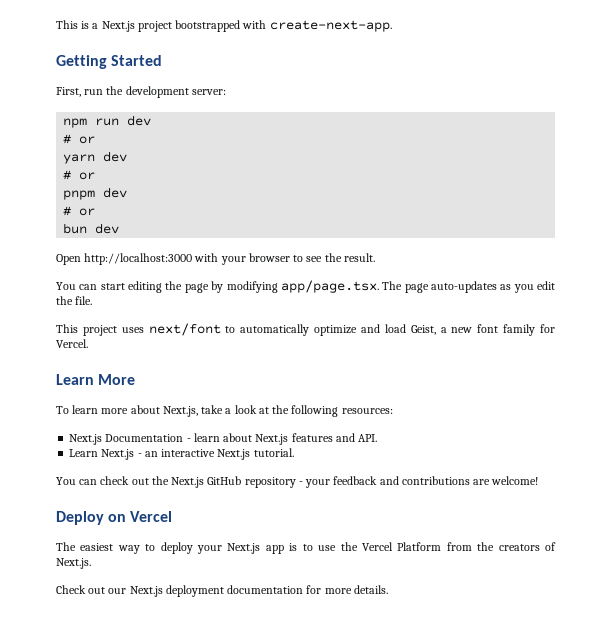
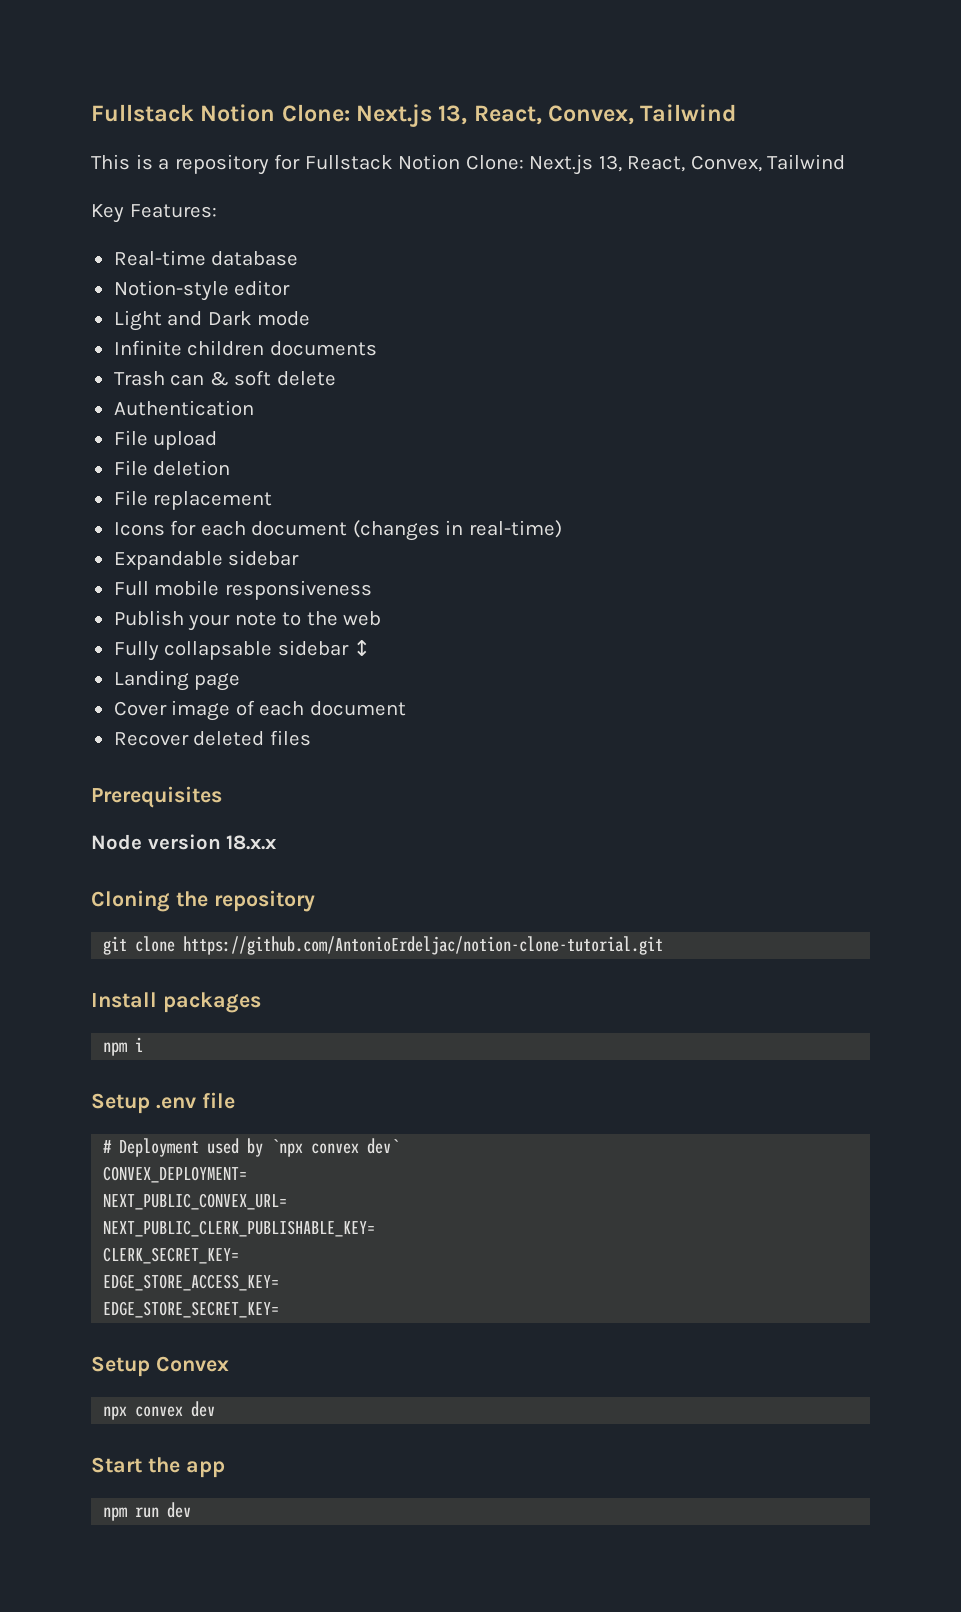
[56,20,392,32] [56,55,163,69] [56,86,226,98] [63,115,152,128] [63,134,96,144] [63,151,128,164] [63,170,96,180] [63,187,128,200] [63,206,96,216] [63,223,120,234] [56,253,375,265] [56,280,555,293] [56,296,93,305] [56,323,555,336] [56,339,88,348] [56,374,136,385] [56,405,393,417] [69,433,378,445] [69,448,294,460] [56,476,539,488] [56,511,173,525] [56,542,557,554] [56,558,91,569] [56,585,388,597] This is a Next.js project bootstrapped with create-next-app. // Getting Started // First, run the development server: // npm run dev // # or // yarn dev // # or // pnpm dev // # or // bun dev // Open http://localhost:3000 with your browser to see the result. // You can start editing the page by modifying app/page.tsx. The page auto-updates as you edit the file. // This project uses next/font to automatically optimize and load Geist, a new font family for Vercel. // Learn More // To learn more about Next.js, take a look at the following resources: // Next.js Documentation - learn about Next.js features and API. // Learn Next.js - an interactive Next.js tutorial. // You can check out the Next.js GitHub repository - your feedback and contributions are welcome! // Deploy on Vercel // The easiest way to deploy your Next.js app is to use the Vercel Platform from the creators of Next.js. // Check out our Next.js deployment documentation for more details. -> [91,104,737,127] [91,154,846,175] [91,204,217,223] [113,250,299,266] [113,280,291,301] [113,310,311,331] [113,340,377,356] [113,370,336,386] [113,400,254,416] [113,430,218,450] [113,460,231,476] [113,490,273,510] [113,520,562,541] [113,550,300,570] [113,580,372,600] [113,610,382,631] [113,640,372,661] [113,670,241,691] [113,700,406,721] [113,730,311,746] [91,786,222,808] [91,834,277,850] [91,890,315,912] [103,936,664,955] [91,992,261,1013] [103,1037,144,1056] [91,1092,235,1114] [103,1138,400,1157] [103,1166,248,1183] [103,1193,288,1210] [103,1220,376,1237] [103,1247,240,1264] [103,1274,280,1291] [103,1301,280,1318] [91,1356,229,1377] [103,1401,216,1420] [91,1457,225,1478] [103,1502,192,1521] Fullstack Notion Clone: Next.js 13, React, Convex, Tailwind // This is a repository for Fullstack Notion Clone: Next.js 13, React, Convex, Tailwind // Key Features: // Real-time database // Notion-style editor // Light and Dark mode // Infinite children documents // Trash can & soft delete // Authentication // File upload // File deletion // File replacement // Icons for each document (changes in real-time) // Expandable sidebar // Full mobile responsiveness // Publish your note to the web // Fully collapsable sidebar ↕ // Landing page // Cover image of each document // Recover deleted files // Prerequisites // Node version 18.x.x // Cloning the repository // git clone https://github.com/AntonioErdeljac/notion-clone-tutorial.git // Install packages // npm i // Setup .env file // # Deployment used by `npx convex dev` // CONVEX_DEPLOYMENT= // NEXT_PUBLIC_CONVEX_URL= // NEXT_PUBLIC_CLERK_PUBLISHABLE_KEY= // CLERK_SECRET_KEY= // EDGE_STORE_ACCESS_KEY= // EDGE_STORE_SECRET_KEY= // Setup Convex // npx convex dev // Start the app // npm run dev

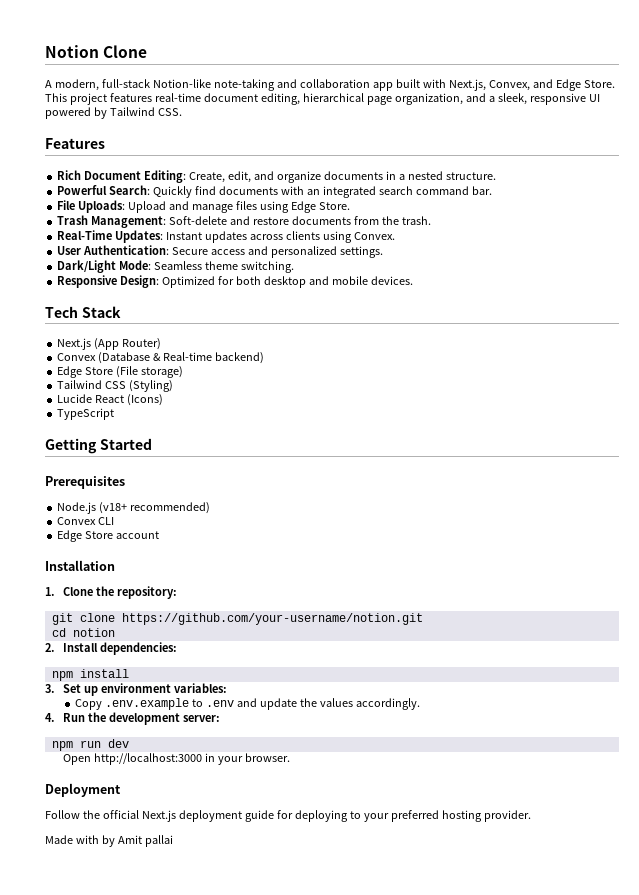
[91,104,737,127] [91,154,846,175] [91,204,217,223] [113,250,299,266] [113,280,291,301] [113,310,311,331] [113,340,377,356] [113,370,336,386] [113,400,254,416] [113,430,218,450] [113,460,231,476] [113,490,273,510] [113,520,562,541] [113,550,300,570] [113,580,372,600] [113,610,382,631] [113,640,372,661] [113,670,241,691] [113,700,406,721] [113,730,311,746] [91,786,222,808] [91,834,277,850] [91,890,315,912] [103,936,664,955] [91,992,261,1013] [103,1037,144,1056] [91,1092,235,1114] [103,1138,400,1157] [103,1166,248,1183] [103,1193,288,1210] [103,1220,376,1237] [103,1247,240,1264] [103,1274,280,1291] [103,1301,280,1318] [91,1356,229,1377] [103,1401,216,1420] [91,1457,225,1478] [103,1502,192,1521] Fullstack Notion Clone: Next.js 13, React, Convex, Tailwind // This is a repository for Fullstack Notion Clone: Next.js 13, React, Convex, Tailwind // Key Features: // Real-time database // Notion-style editor // Light and Dark mode // Infinite children documents // Trash can & soft delete // Authentication // File upload // File deletion // File replacement // Icons for each document (changes in real-time) // Expandable sidebar // Full mobile responsiveness // Publish your note to the web // Fully collapsable sidebar ↕ // Landing page // Cover image of each document // Recover deleted files // Prerequisites // Node version 18.x.x // Cloning the repository // git clone https://github.com/AntonioErdeljac/notion-clone-tutorial.git // Install packages // npm i // Setup .env file // # Deployment used by `npx convex dev` // CONVEX_DEPLOYMENT= // NEXT_PUBLIC_CONVEX_URL= // NEXT_PUBLIC_CLERK_PUBLISHABLE_KEY= // CLERK_SECRET_KEY= // EDGE_STORE_ACCESS_KEY= // EDGE_STORE_SECRET_KEY= // Setup Convex // npx convex dev // Start the app // npm run dev -> [45,45,148,58] [45,79,615,91] [45,93,600,105] [45,107,182,119] [45,138,105,149] [57,170,496,183] [57,185,492,198] [57,200,350,213] [57,215,431,228] [57,230,395,243] [57,245,383,258] [57,260,294,273] [57,275,413,288] [45,306,121,318] [57,338,162,350] [57,352,264,364] [57,366,184,378] [57,380,174,392] [57,394,164,406] [57,408,115,420] [45,438,152,454] [45,476,125,489] [57,502,211,514] [57,517,115,525] [57,530,160,542] [45,560,115,571] [45,586,178,599] [51,613,423,625] [51,628,115,637] [45,642,178,655] [51,669,129,681] [45,683,228,696] [75,698,421,710] [45,712,221,725] [51,739,129,751] [63,753,291,765] [45,783,121,797] [45,810,531,822] [45,835,173,847] Notion Clone // A modern, full-stack Notion-like note-taking and collaboration app built with Next.js, Convex, and Edge Store. This project features real-time document editing, hierarchical page organization, and a sleek, responsive UI powered by Tailwind CSS. // Features // Rich Document Editing: Create, edit, and organize documents in a nested structure. // Powerful Search: Quickly find documents with an integrated search command bar. // File Uploads: Upload and manage files using Edge Store. // Trash Management: Soft-delete and restore documents from the trash. // Real-Time Updates: Instant updates across clients using Convex. // User Authentication: Secure access and personalized settings. // Dark/Light Mode: Seamless theme switching. // Responsive Design: Optimized for both desktop and mobile devices. // Tech Stack // Next.js (App Router) // Convex (Database & Real-time backend) // Edge Store (File storage) // Tailwind CSS (Styling) // Lucide React (Icons) // TypeScript // Getting Started // Prerequisites // Node.js (v18+ recommended) // Convex CLI // Edge Store account // Installation // 1. Clone the repository: // git clone https://github.com/your-username/notion.git // cd notion // 2. Install dependencies: // npm install // 3. Set up environment variables: // Copy .env.example to .env and update the values accordingly. // 4. Run the development server: // npm run dev // Open http://localhost:3000 in your browser. // Deployment // Follow the official Next.js deployment guide for deploying to your preferred hosting provider. // Made with by Amit pallai

